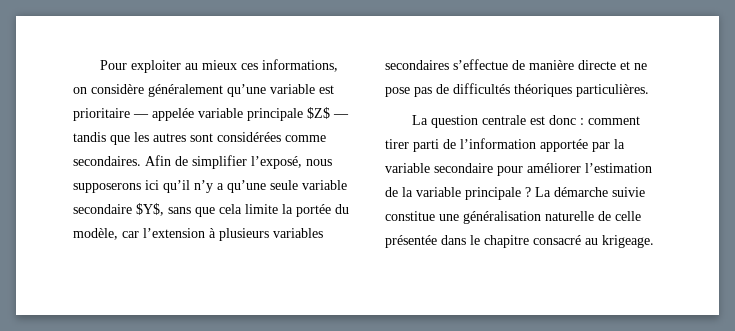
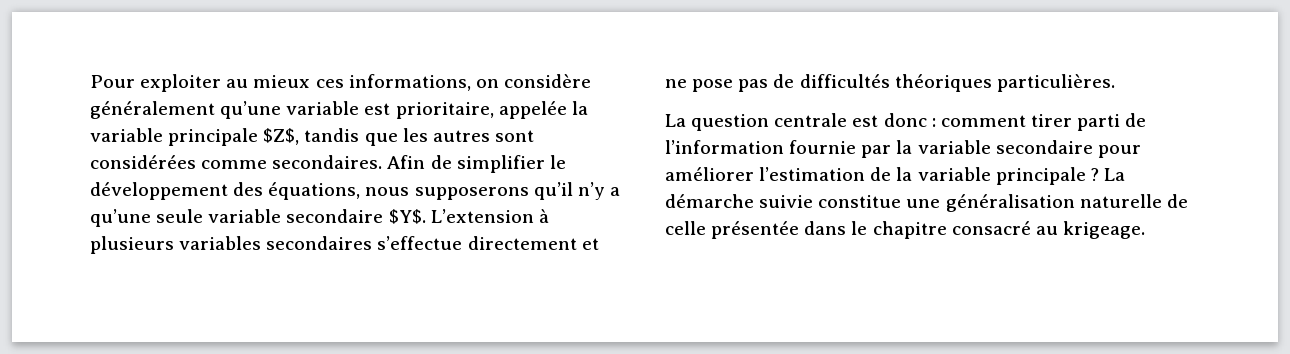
[73,107,349,121] prioritaire — appelée variable principale $Z$ — -> [395,101,588,119] [90,128,300,146] prioritaire, appelée la variable principale $Z$,
[251,156,302,169] l’exposé, -> [549,155,566,169] [90,182,361,200] le développement des équations,
[145,180,159,190] ici -> (529, 193) none
[136,203,349,217] [73,228,205,240] $Y$, sans que cela limite la portée du modèle, car l’extension -> [388,209,534,224] $Y$. L’extension
[512,60,616,70] de manière directe -> [467,236,577,250] directement
[540,139,588,152] apportée -> [789,140,857,154] fournie

